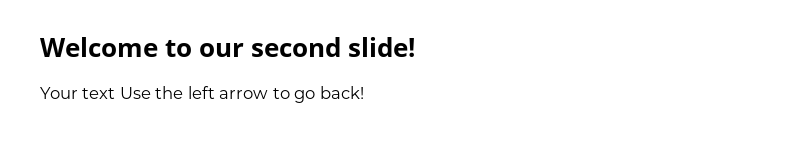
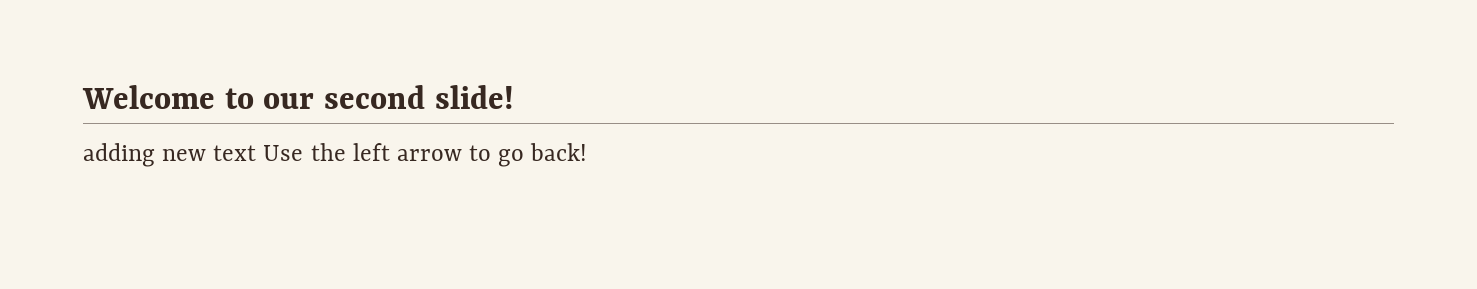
[40,87,78,99] Your -> [83,143,207,167] adding new

